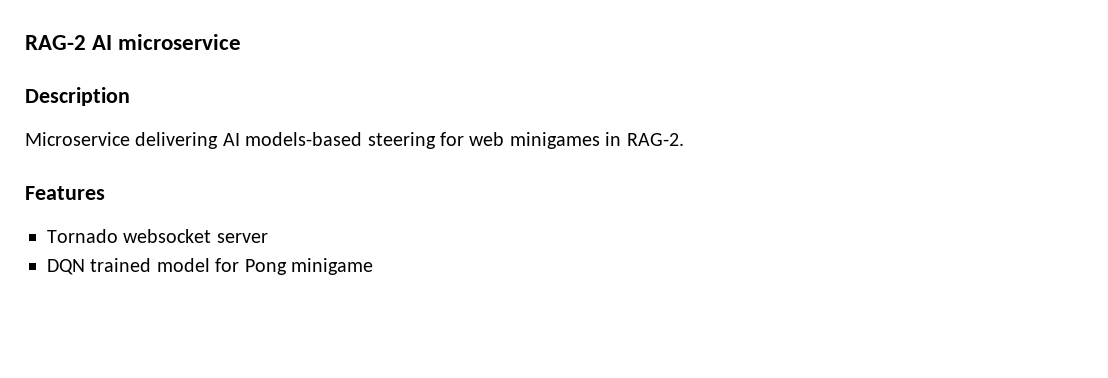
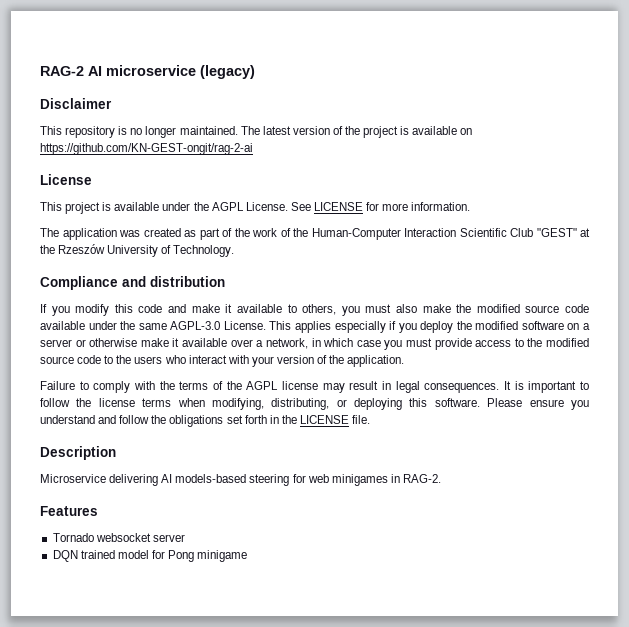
(242, 42) none -> [200,65,255,79] [40,98,112,109] [40,126,473,138] [40,143,253,155] [40,174,92,185] [40,202,471,214] [40,228,590,240] [40,244,235,257] [40,276,225,290] [40,304,589,316] [40,321,590,333] [40,338,589,350] [40,355,405,367] [40,381,590,393] [40,398,589,410] [40,415,371,427] (legacy) // Disclaimer // This repository is no longer maintained. The latest version of the project is available on https://github.com/KN-GEST-ongit/rag-2-ai // License // This project is available under the AGPL License. See LICENSE for more information. // The application was created as part of the work of the Human-Computer Interaction Scientific Club "GEST" at the Rzeszów University of Technology. // Compliance and distribution // If you modify this code and make it available to others, you must also make the modified source code available under the same AGPL-3.0 License. This applies especially if you deploy the modified software on a server or otherwise make it available over a network, in which case you must provide access to the modified source code to the users who interact with your version of the application. // Failure to comply with the terms of the AGPL license may result in legal consequences. It is important to follow the license terms when modifying, distributing, or deploying this software. Please ensure you understand and follow the obligations set forth in the LICENSE file.

